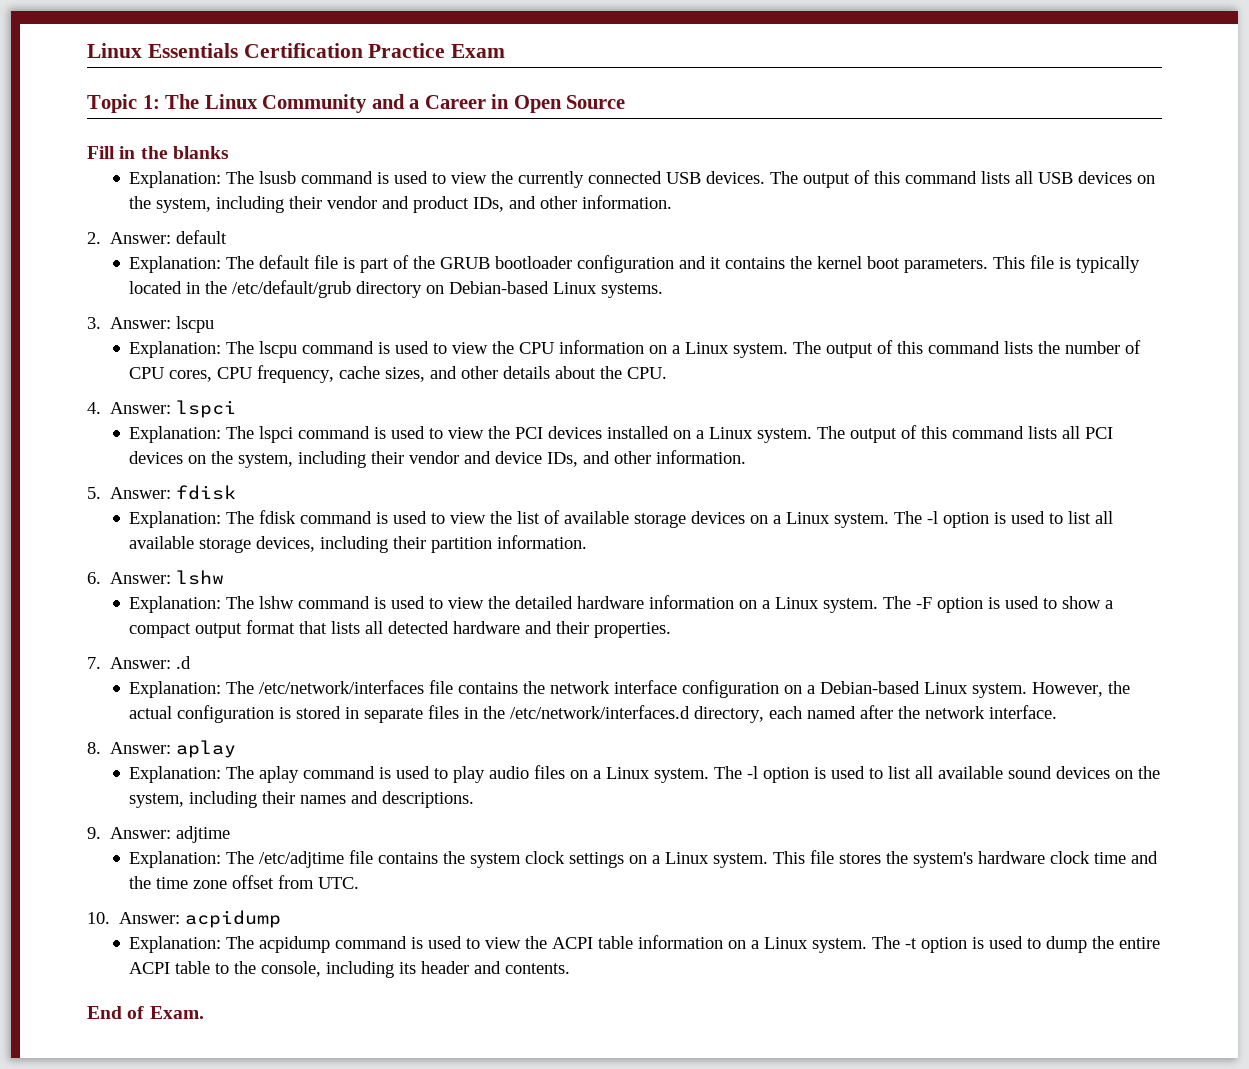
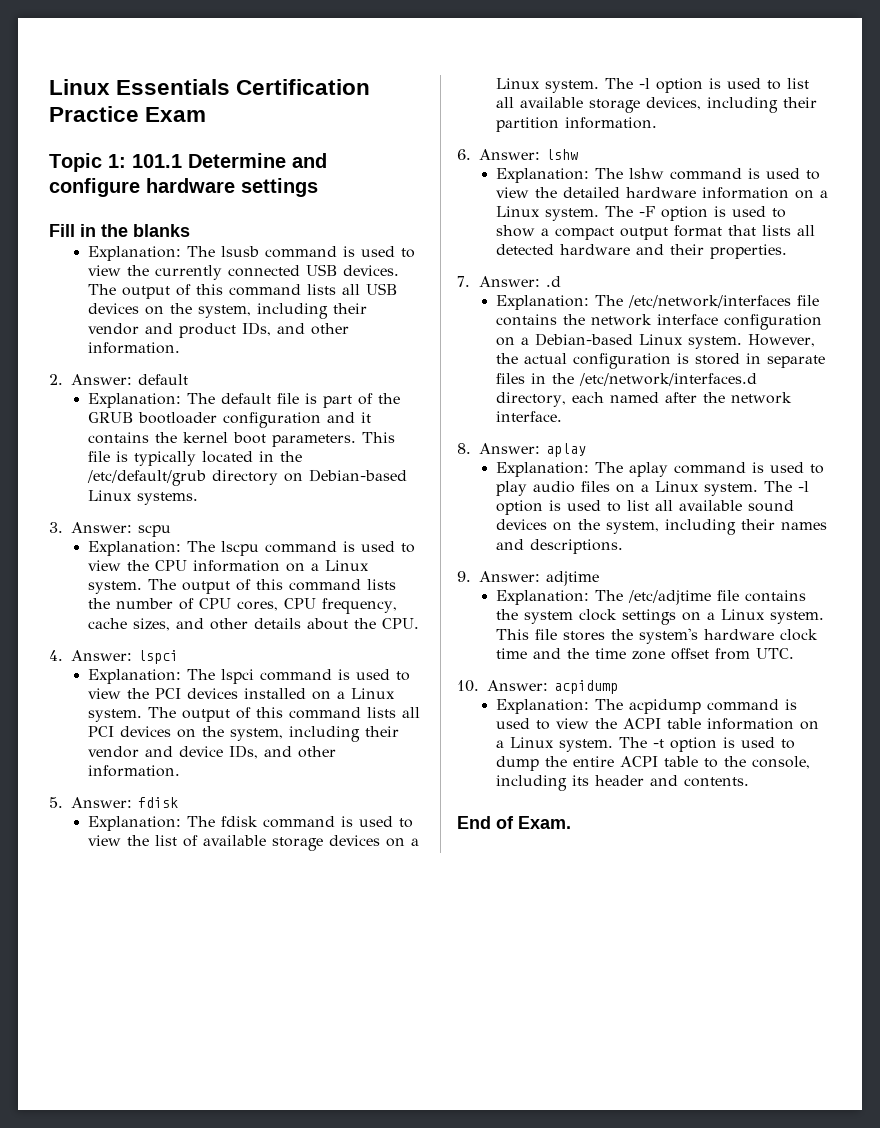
[165,94,626,113] The Linux Community and a Career in Open Source -> [132,153,327,168] [49,178,318,197] 101.1 Determine and configure hardware settings
[176,316,215,333] lscpu -> [138,525,171,537] scpu

